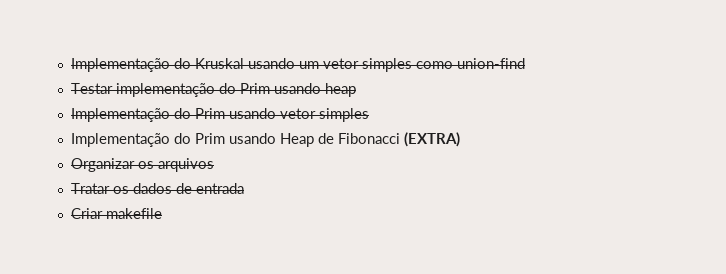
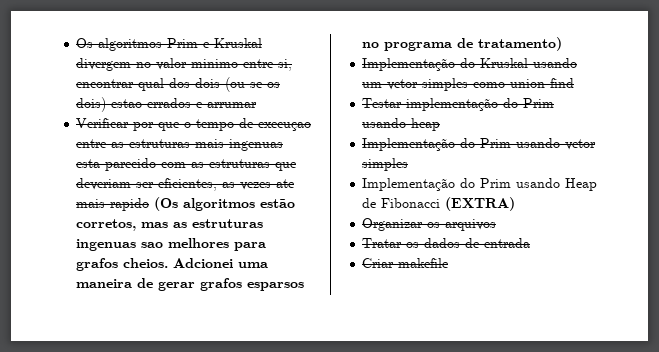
(70, 65) none -> [76,38,263,51] [76,58,293,71] [76,77,281,92] [76,97,258,112] [76,118,312,131] [76,139,284,151] [76,158,297,171] [76,178,295,191] [76,197,296,211] [76,219,264,231] [76,238,267,251] [76,258,269,271] [76,278,305,291] [362,37,563,51] Os algoritmos Prim e Kruskal divergem no valor minimo entre si, encontrar qual dos dois (ou se os dois) estao errados e arrumar // Verificar por que o tempo de execuçao entre as estruturas mais ingenuas esta parecido com as estruturas que deveriam ser eficientes, as vezes ate mais rapido (Os algoritmos estão corretos, mas as estruturas ingenuas sao melhores para grafos cheios. Adcionei uma maneira de gerar grafos esparsos no programa de tratamento) //

